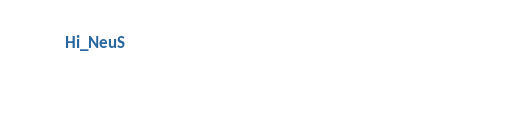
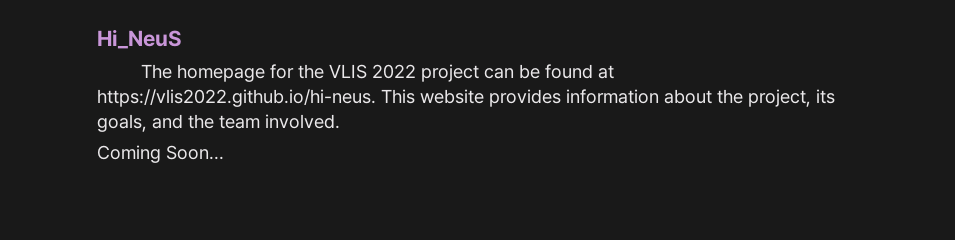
(125, 43) none -> [140,64,614,82] [97,89,835,107] [97,114,340,132] [97,145,224,163] // The homepage for the VLIS 2022 project can be found at https://vlis2022.github.io/hi-neus. This website provides information about the project, its goals, and the team involved. // Coming Soon...

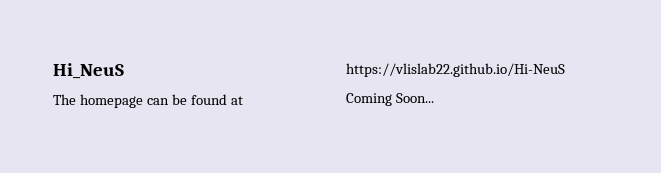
[269,64,614,82] [97,89,835,107] [97,114,340,132] for the VLIS 2022 project can be found at https://vlis2022.github.io/hi-neus. This website provides information about the project, its goals, and the team involved. -> [146,94,243,105] [346,63,565,77] can be found at https://vlislab22.github.io/Hi-NeuS

